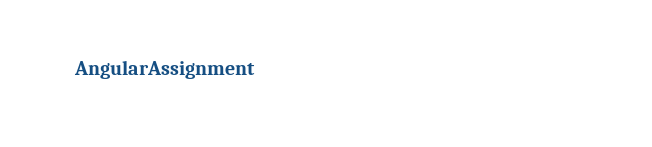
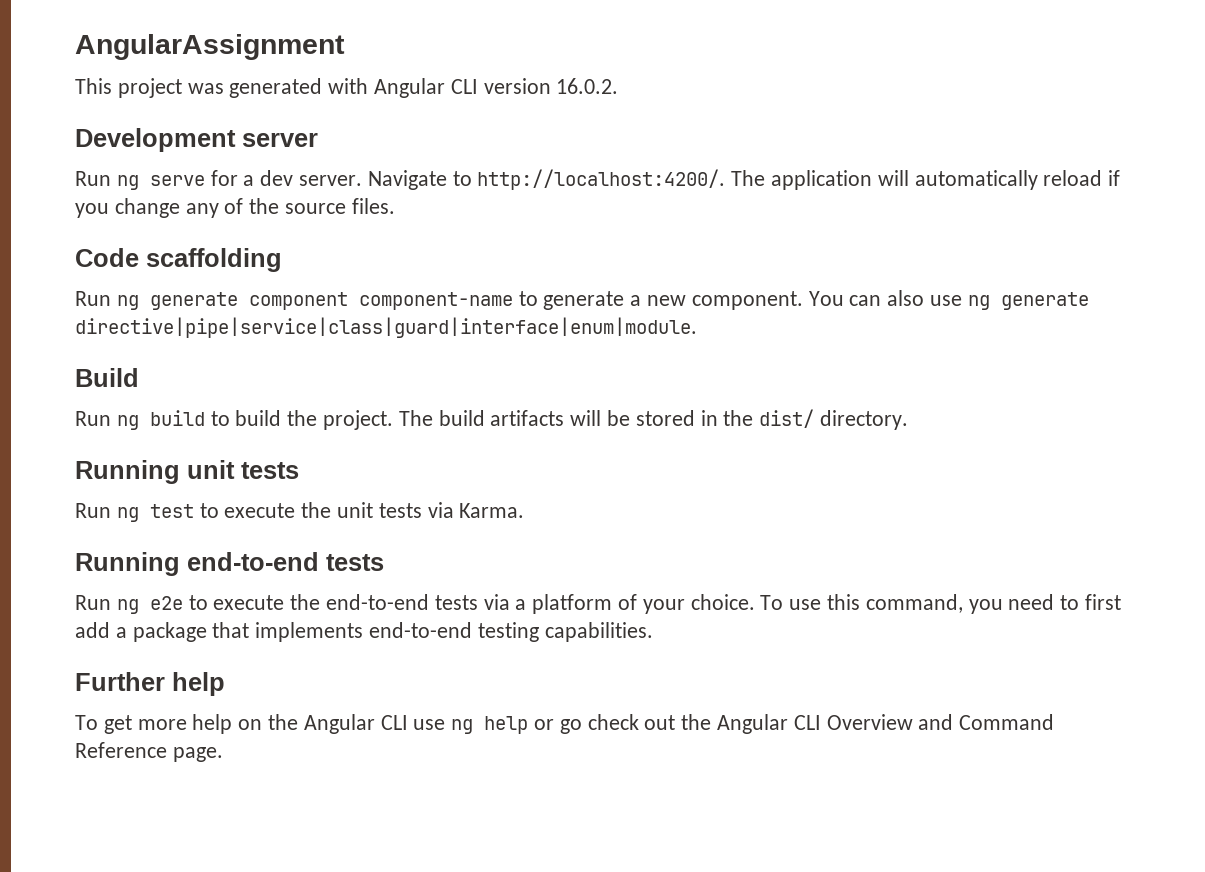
(255, 69) none -> [75,78,619,98] [75,128,318,152] [75,169,1121,190] [75,198,395,218] [75,248,282,272] [75,290,1089,310] [75,317,697,338] [75,368,139,387] [75,409,909,430] [75,460,299,484] [75,502,525,522] [75,552,384,576] [75,594,1122,614] [75,622,653,642] [75,672,225,696] [75,714,1055,734] [75,742,223,762] // This project was generated with Angular CLI version 16.0.2. // Development server // Run ng serve for a dev server. Navigate to http://localhost:4200/. The application will automatically reload if you change any of the source files. // Code scaffolding // Run ng generate component component-name to generate a new component. You can also use ng generate directive|pipe|service|class|guard|interface|enum|module. // Build // Run ng build to build the project. The build artifacts will be stored in the dist/ directory. // Running unit tests // Run ng test to execute the unit tests via Karma. // Running end-to-end tests // Run ng e2e to execute the end-to-end tests via a platform of your choice. To use this command, you need to first add a package that implements end-to-end testing capabilities. // Further help // To get more help on the Angular CLI use ng help or go check out the Angular CLI Overview and Command Reference page.

